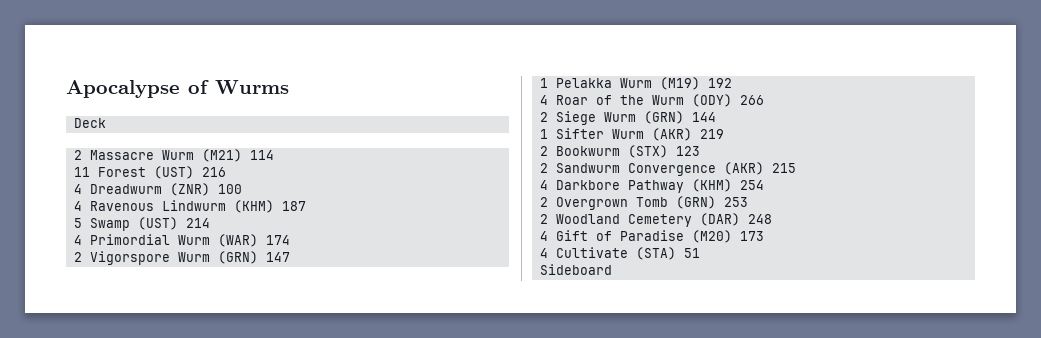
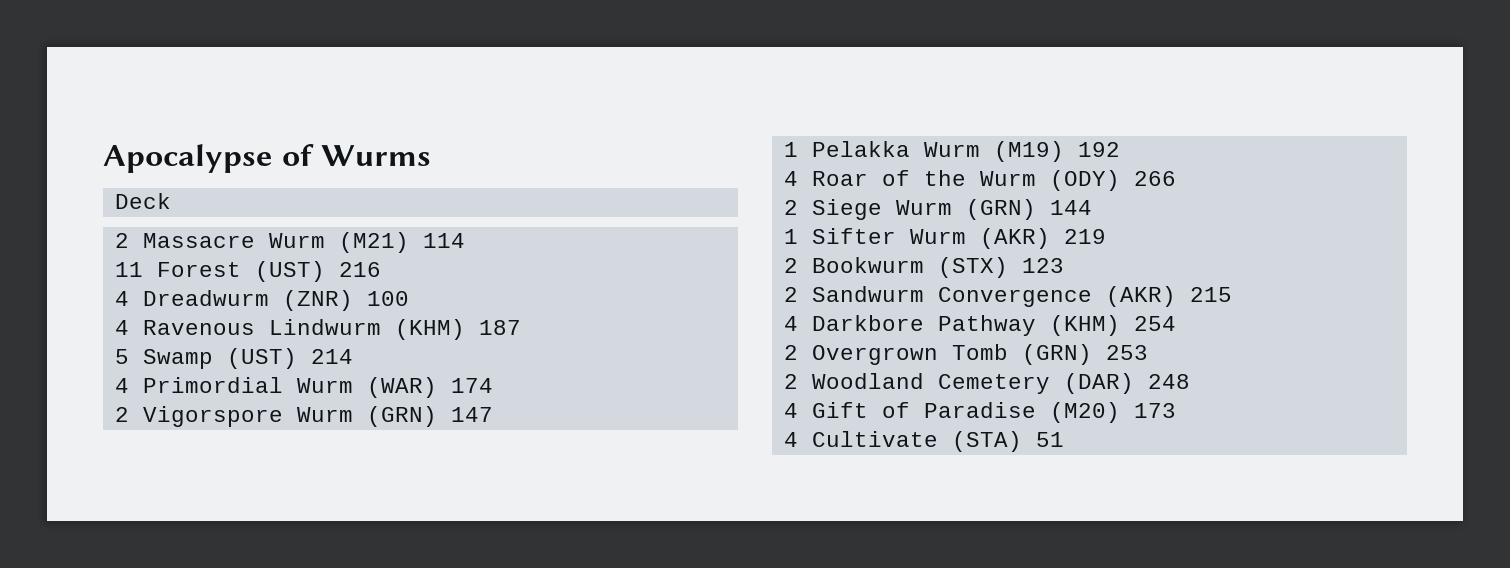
[540,264,613,275] // Sideboard -> (1065, 439) none

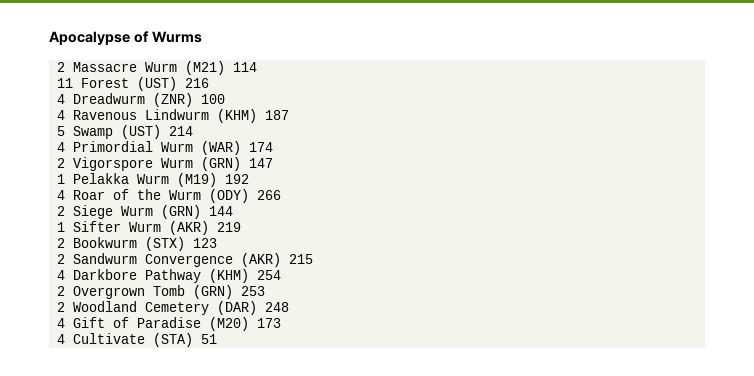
[115,193,172,209] // Deck -> (202, 37) none

